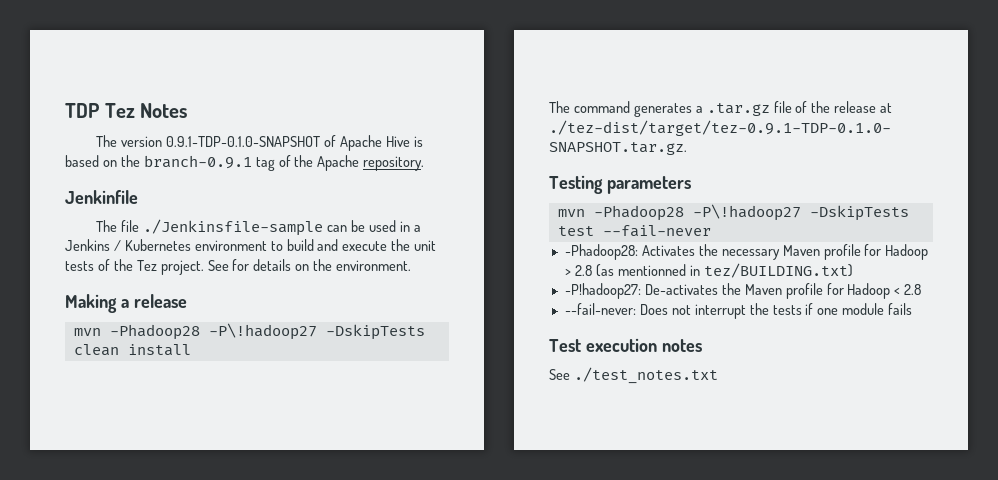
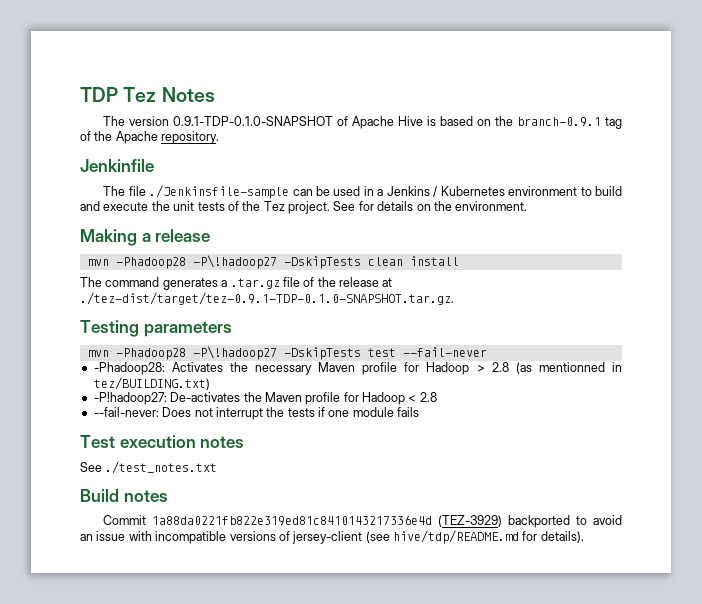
(718, 375) none -> [80,489,168,502] [103,515,623,528] [80,530,584,544] // Build notes // Commit 1a88da0221fb822e319ed81c8410143217336e4d (TEZ-3929) backported to avoid an issue with incompatible versions of jersey-client (see hive/tdp/README.md for details).

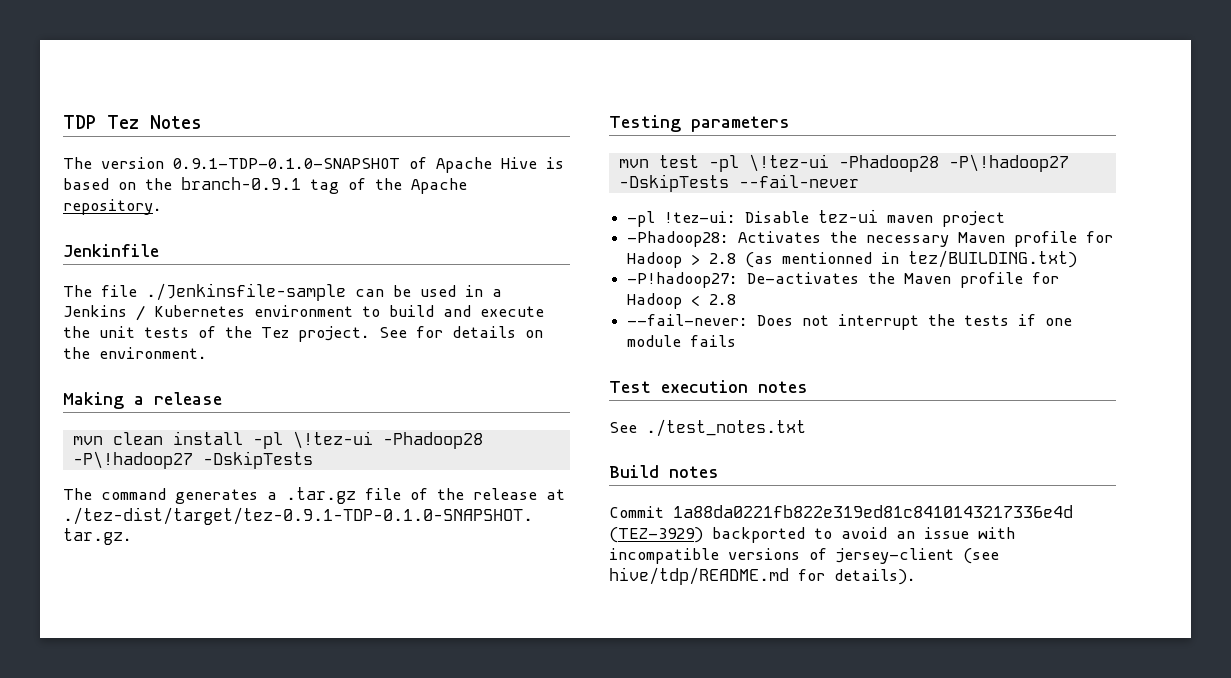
[115,255,459,269] -Phadoop28 -P\!hadoop27 -DskipTests clean install -> [112,431,483,449] [72,451,313,469] clean install -pl \!tez-ui -Phadoop28 -P\!hadoop27 -DskipTests
[115,346,396,360] -Phadoop28 -P\!hadoop27 -DskipTests test -> [658,154,1069,172] [618,174,729,192] test -pl \!tez-ui -Phadoop28 -P\!hadoop27 -DskipTests
(487, 352) none -> [627,209,1006,227] // -pl !tez-ui: Disable tez-ui maven project

